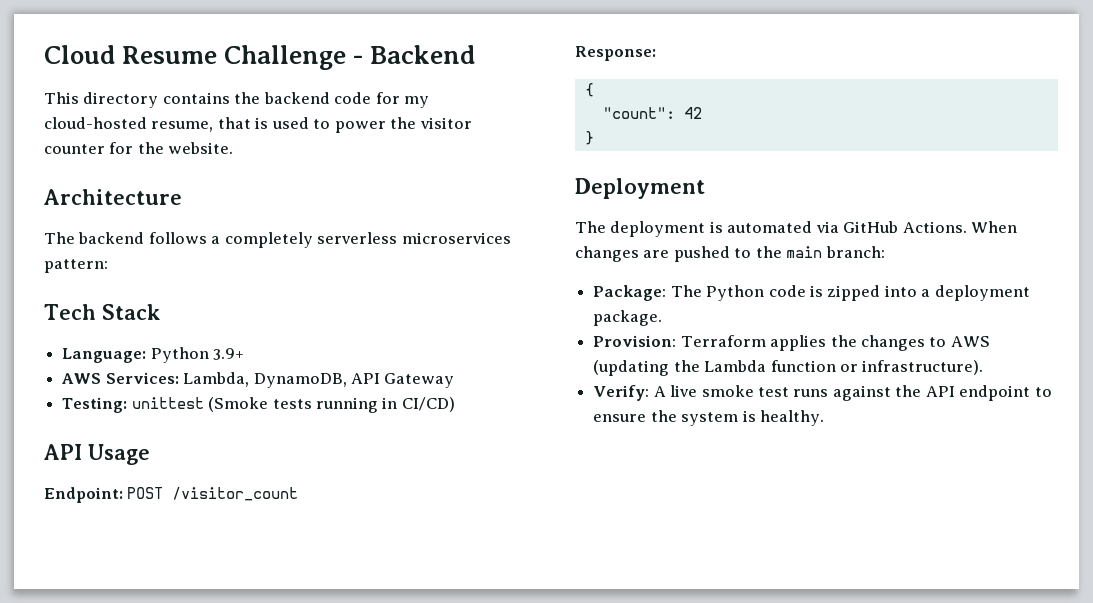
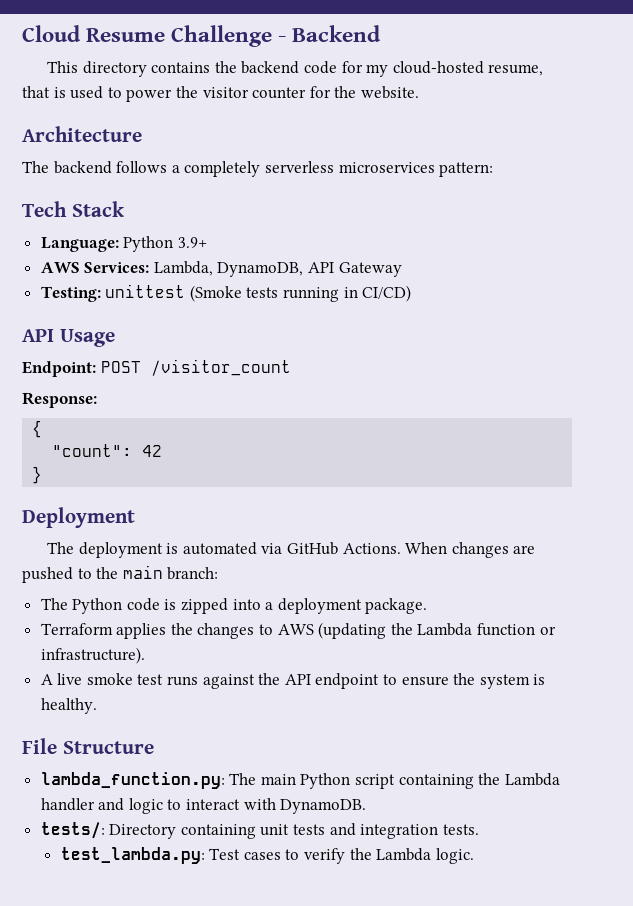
[593,285,667,301] Package: -> (219, 573) none
[593,335,677,347] Provision: -> (428, 606) none
[593,385,650,401] Verify: -> (145, 655) none
(824, 418) none -> [22,738,154,754] [40,772,560,789] [40,798,367,814] [40,822,479,839] [60,847,474,864] // File Structure // lambda_function.py: The main Python script containing the Lambda handler and logic to interact with DynamoDB. // tests/: Directory containing unit tests and integration tests. // test_lambda.py: Test cases to verify the Lambda logic.

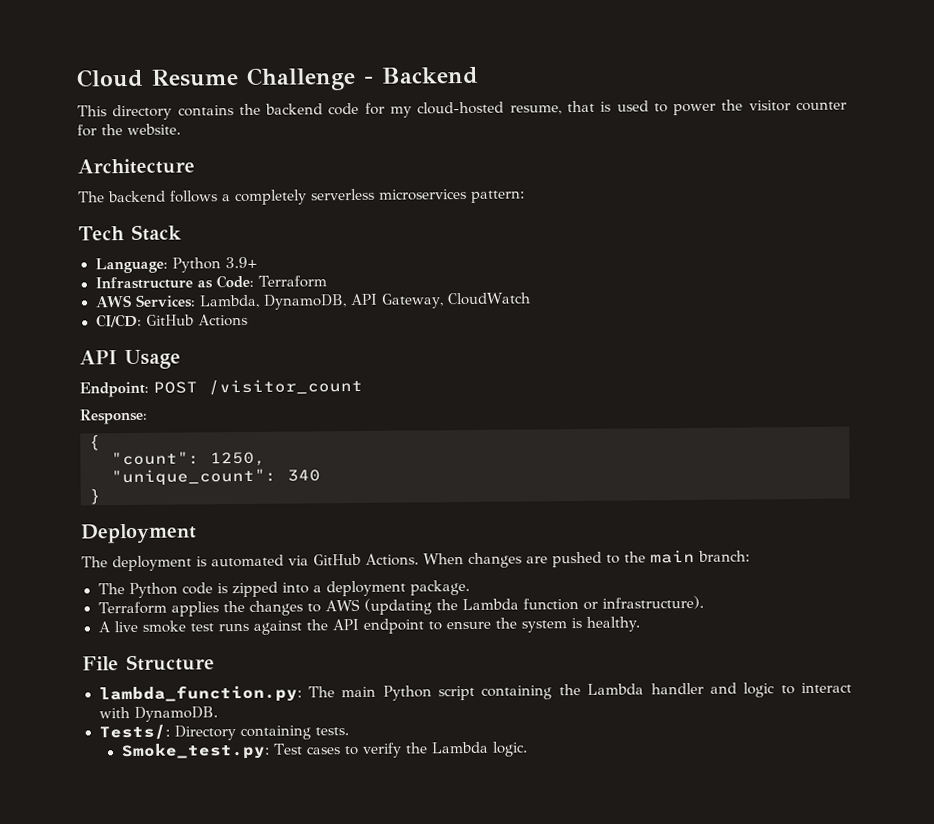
(207, 242) none -> [94,274,328,290] // Infrastructure as Code: Terraform
[338,262,402,277] [40,284,412,302] Gateway // Testing: unittest (Smoke tests running in CI/CD) -> [381,292,532,309] [95,313,248,328] Gateway, CloudWatch // CI/CD: GitHub Actions
[142,445,163,457] 42 -> [210,451,266,467] [111,468,321,487] 1250, // "unique_count": 340
[40,822,105,839] tests/: -> [98,724,170,741] Tests/:
[260,823,439,839] unit tests and integration -> (311, 733) none
[60,847,205,864] test_lambda.py: -> [120,742,270,761] Smoke_test.py:

